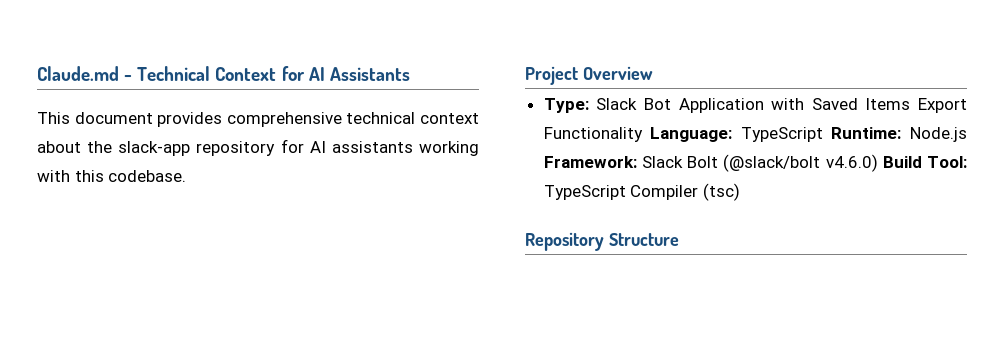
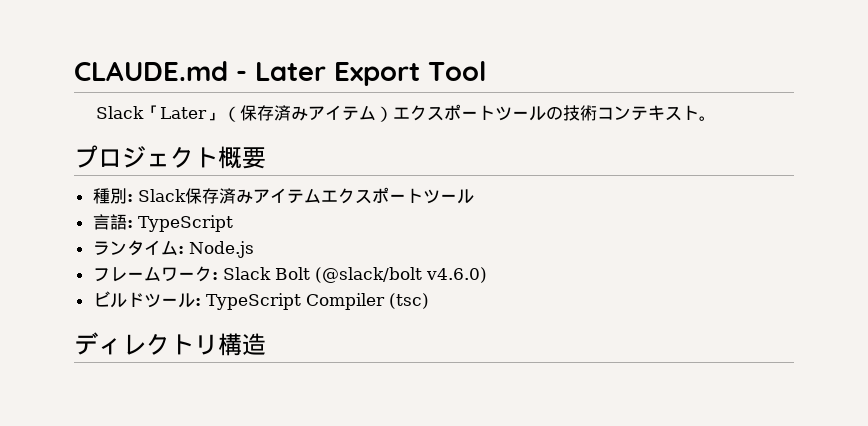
[37,66,410,81] [37,112,479,127] [37,139,480,156] [37,170,187,182] [525,66,653,85] [543,98,967,113] [543,127,967,142] [543,156,637,168] Claude.md - Technical Context for AI Assistants // This document provides comprehensive technical context about the slack-app repository for AI assistants working with this codebase. // Project Overview // Type: Slack Bot Application with Saved Items Export Functionality Language: TypeScript Runtime: Node.js Framework: -> [74,61,486,86] [96,104,717,122] [74,145,266,169] [92,187,474,204] [92,214,233,232] [92,240,254,258] [92,266,218,282] CLAUDE.md - Later Export Tool // Slack「Later」（保存済みアイテム）エクスポートツールの技術コンテキスト。 // プロジェクト概要 // 種別: Slack保存済みアイテムエクスポートツール // 言語: TypeScript // ランタイム: Node.js // フレームワーク:
[882,156,967,168] Build Tool: -> [92,291,201,308] // ビルドツール:
[525,232,679,251] Repository Structure -> [74,332,266,356] ディレクトリ構造

